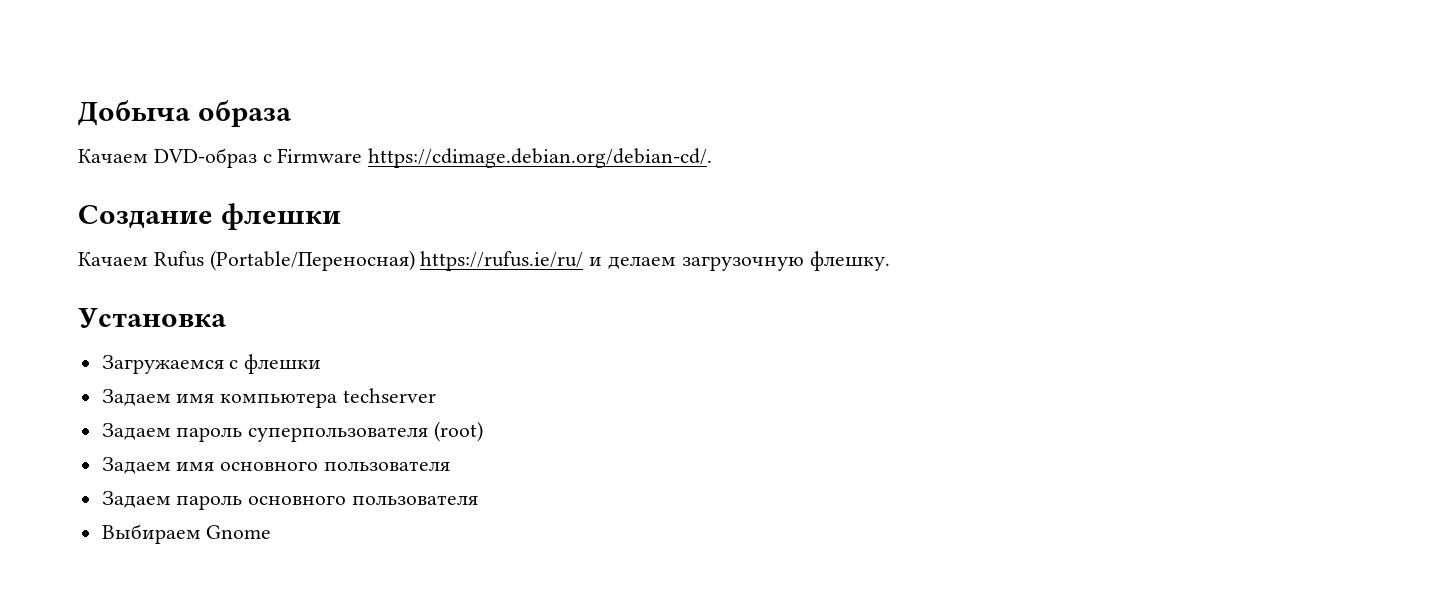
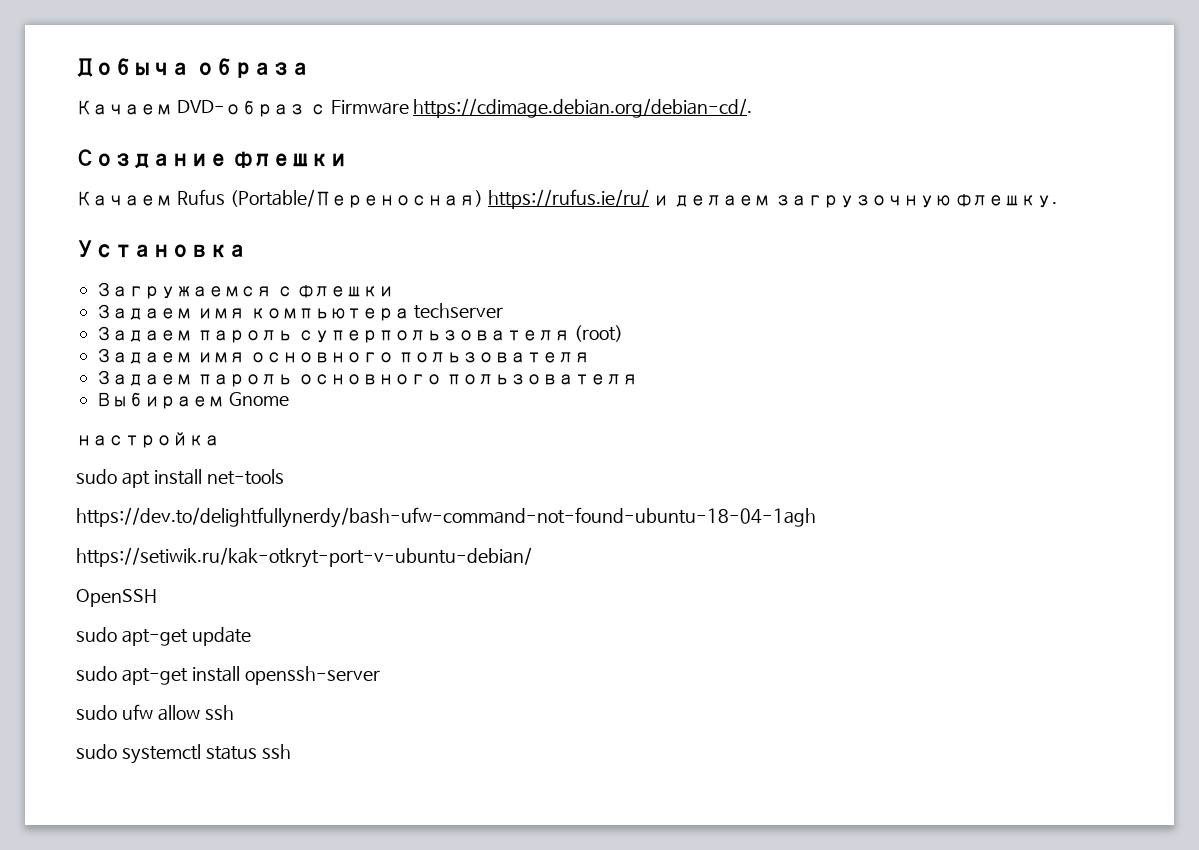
(272, 532) none -> [76,432,220,448] [76,469,284,488] [76,507,816,528] [76,547,532,568] [76,589,157,607] [76,627,251,646] [76,666,380,685] [76,704,234,721] [76,744,291,764] // настройка // sudo apt install net-tools // https://dev.to/delightfullynerdy/bash-ufw-command-not-found-ubuntu-18-04-1agh // https://setiwik.ru/kak-otkryt-port-v-ubuntu-debian/ // OpenSSH // sudo apt-get update // sudo apt-get install openssh-server // sudo ufw allow ssh // sudo systemctl status ssh

